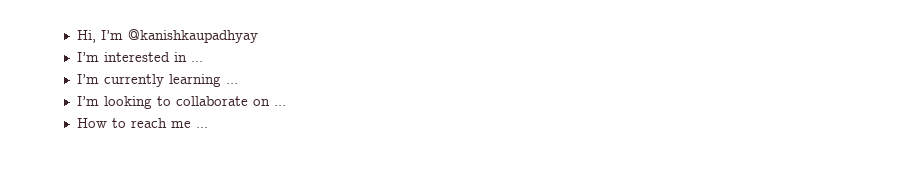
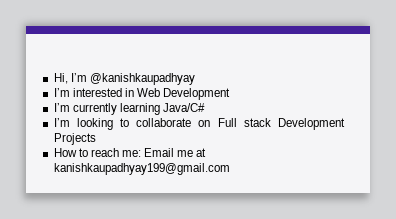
[190,61,203,62] ... -> [136,88,231,100] Web Development
[225,83,238,84] ... -> [162,103,205,112] Java/C#
[273,105,286,106] ... -> [217,118,346,130] [53,133,96,145] Full stack Development Projects
[170,121,208,128] me ... -> [121,148,207,157] [53,163,230,175] me: Email me at kanishkaupadhyay199@gmail.com

